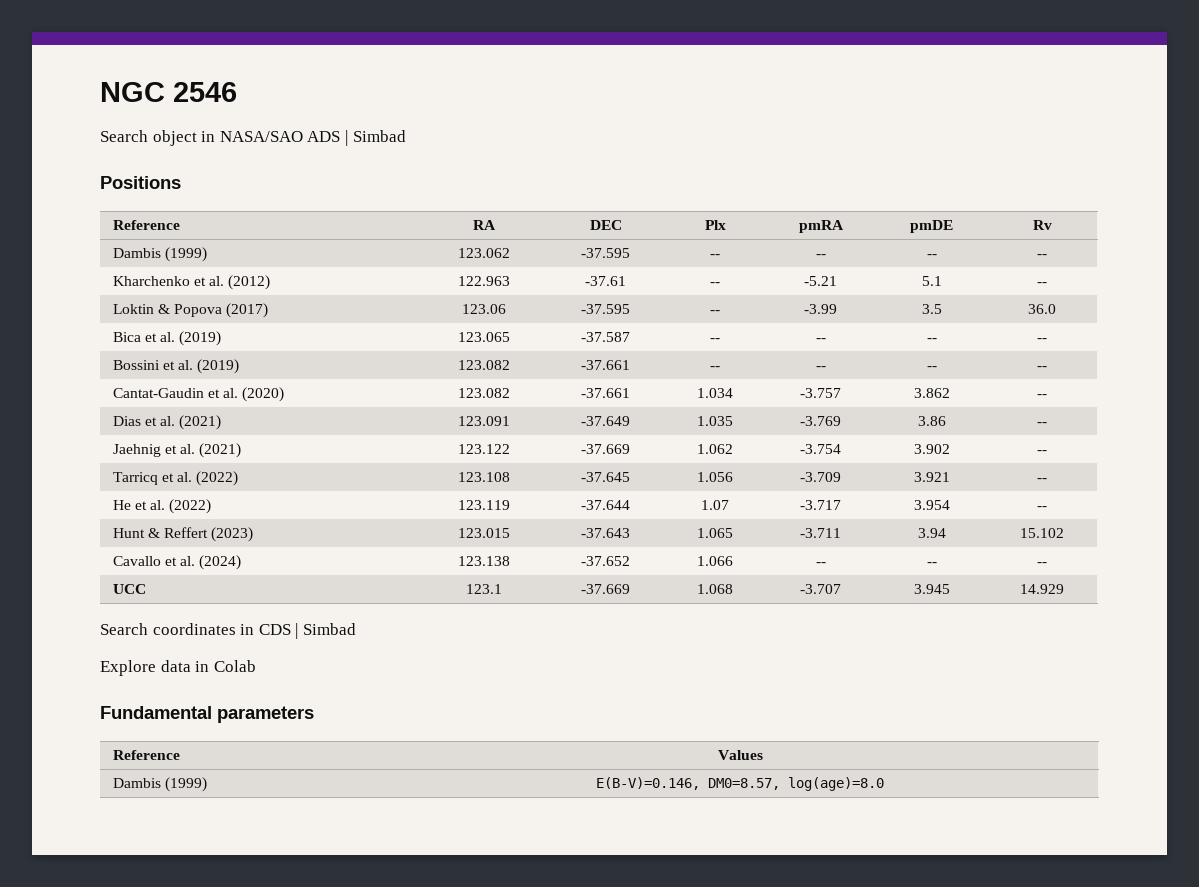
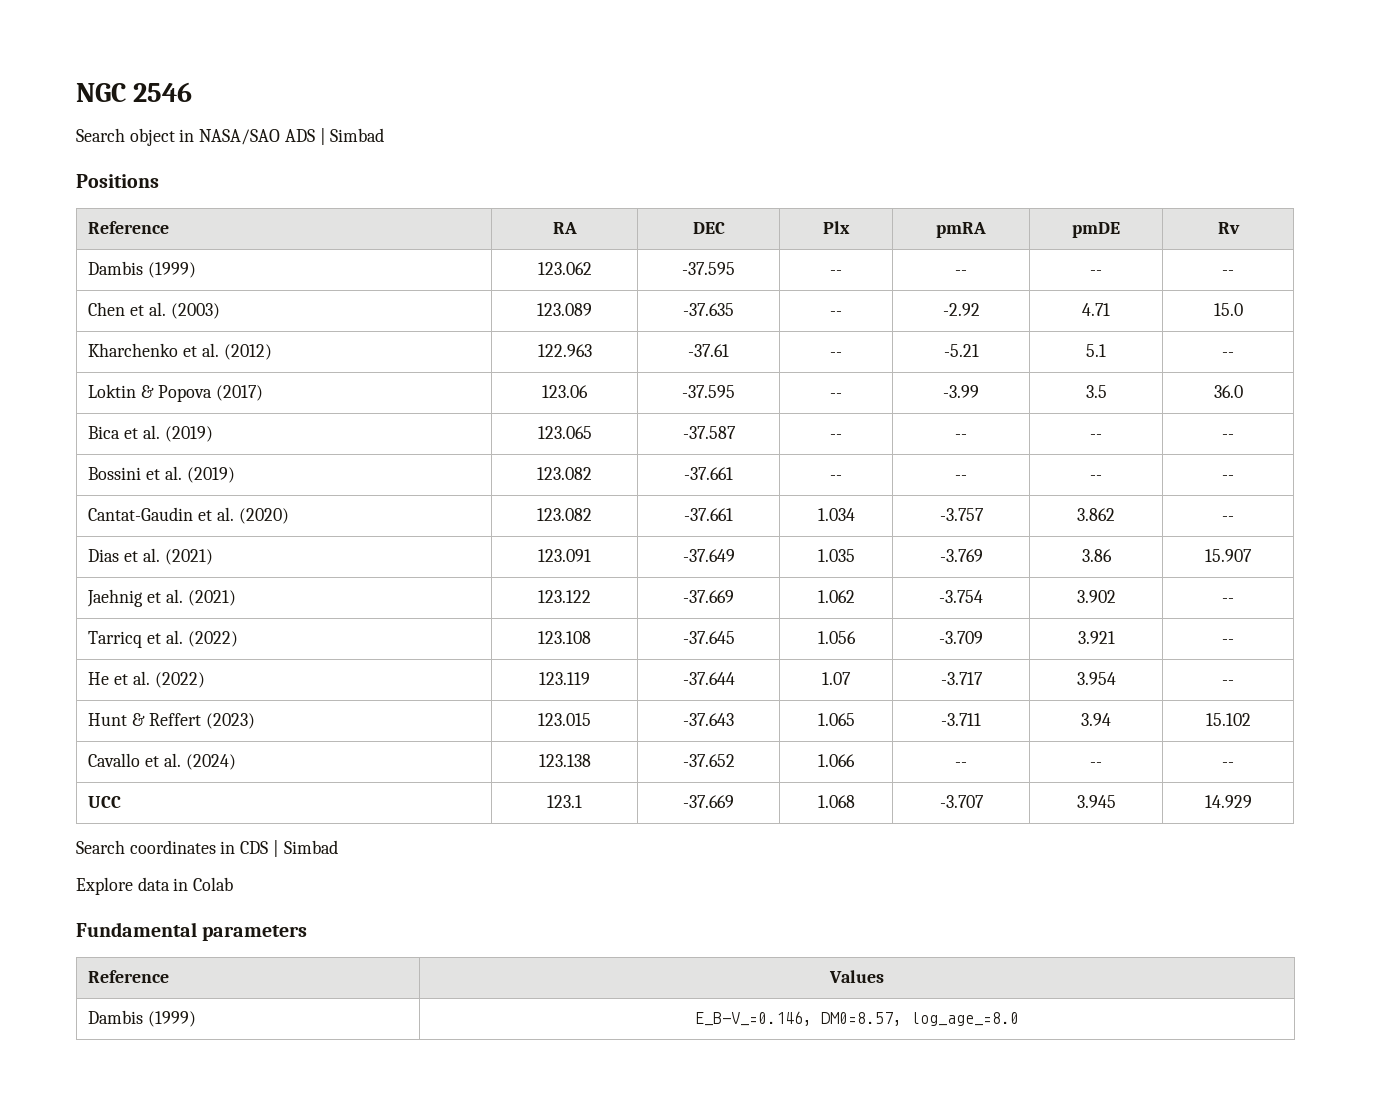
(1047, 256) none -> [88,302,220,319] [537,303,592,316] [683,303,734,316] [830,311,842,316] [942,303,980,316] [1082,303,1110,316] [1213,303,1243,316] // Chen et al. (2003) | 123.089 | -37.635 | -- | -2.92 | 4.71 | 15.0
[1037,422,1047,426] -- -> [1205,549,1252,562] 15.907
[596,777,884,791] E(B-V)=0.146, DM0=8.57, log(age)=8.0 -> [695,1011,1019,1026] E_B-V_=0.146, DM0=8.57, log_age_=8.0

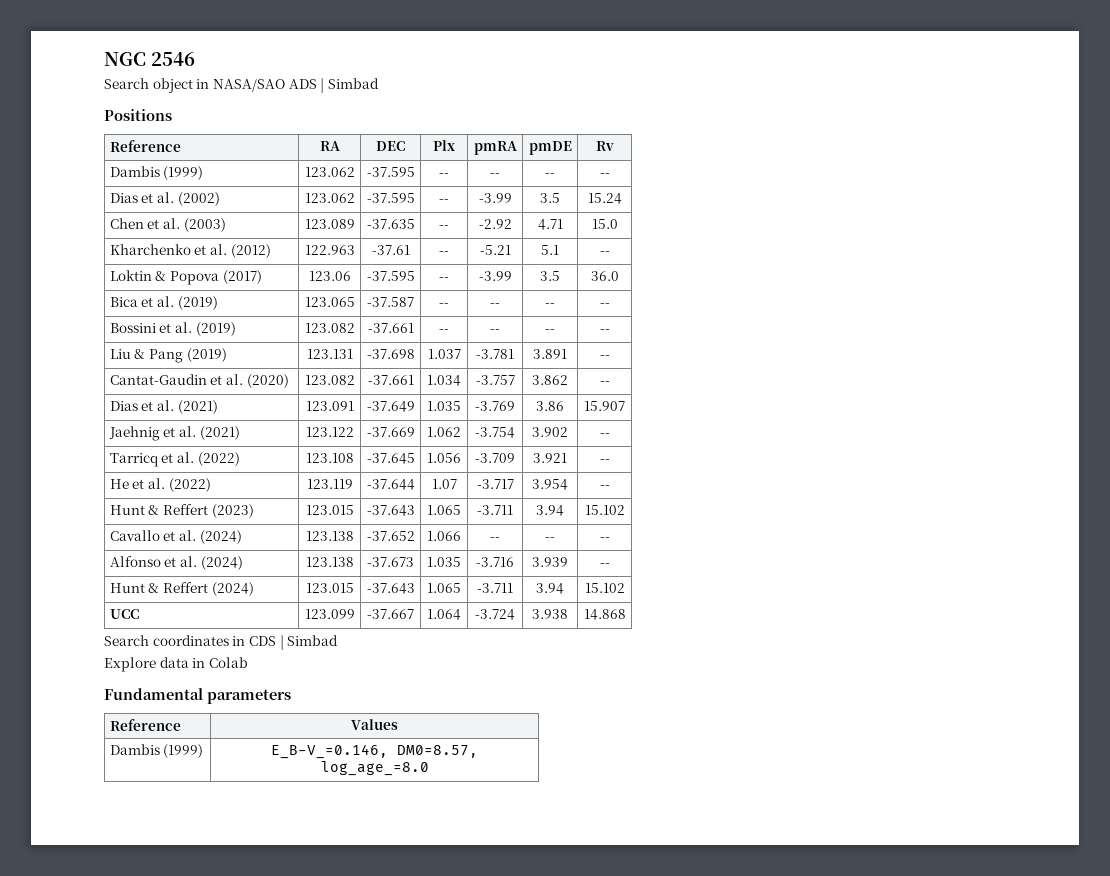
(1234, 272) none -> [109,192,220,206] [304,193,355,203] [366,193,415,203] [439,199,449,203] [478,193,512,203] [540,193,560,203] [587,193,622,204] // Dias et al. (2002) | 123.062 | -37.595 | -- | -3.99 | 3.5 | 15.24
(1234, 477) none -> [109,348,227,363] [306,349,353,359] [366,349,415,359] [427,349,461,359] [476,349,514,359] [533,349,567,359] [599,355,610,359] // Liu & Pang (2019) | 123.131 | -37.698 | 1.037 | -3.781 | 3.891 | --
[88,796,122,808] [547,795,582,808] [683,795,734,808] [817,795,855,808] [939,795,984,808] [1076,795,1116,808] [1204,795,1252,808] UCC | 123.1 | -37.669 | 1.068 | -3.707 | 3.945 | 14.929 -> [109,556,243,570] [305,557,354,567] [367,557,414,567] [427,557,461,567] [476,557,514,567] [532,557,568,567] [599,563,610,567] [109,582,254,596] [305,583,354,593] [366,583,415,594] [427,583,461,593] [477,583,513,593] [536,583,564,594] [584,583,625,593] [109,609,139,619] [304,609,355,619] [367,609,414,619] [427,609,461,620] [475,609,515,620] [532,609,568,619] [583,609,626,620] Alfonso et al. (2024) | 123.138 | -37.673 | 1.035 | -3.716 | 3.939 | -- // Hunt & Reffert (2024) | 123.015 | -37.643 | 1.065 | -3.711 | 3.94 | 15.102 // UCC | 123.099 | -37.667 | 1.064 | -3.724 | 3.938 | 14.868

